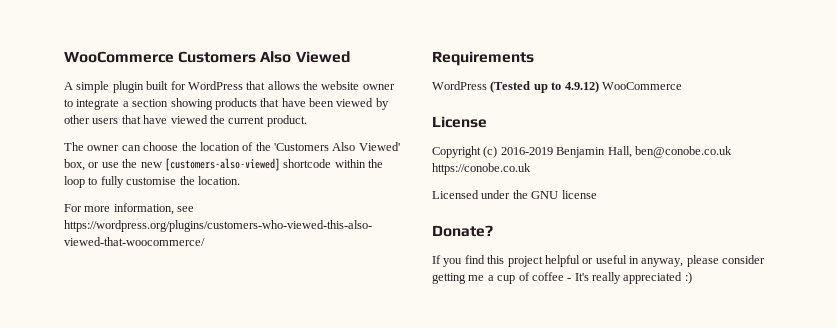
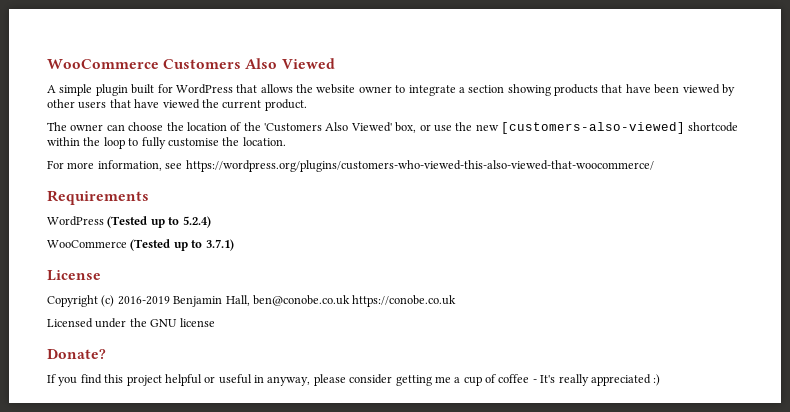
[564,81,682,93] 4.9.12) WooCommerce -> [182,216,211,228] [47,239,234,251] 5.2.4) // WooCommerce (Tested up to 3.7.1)

